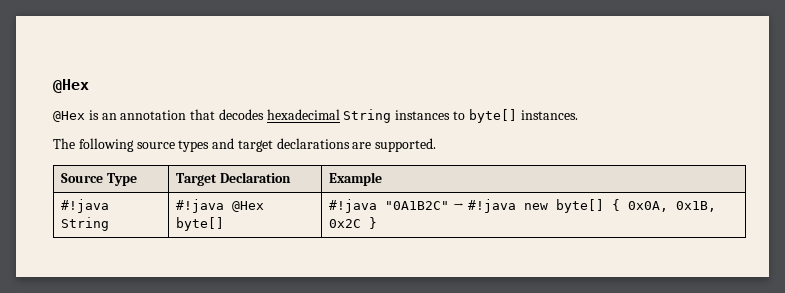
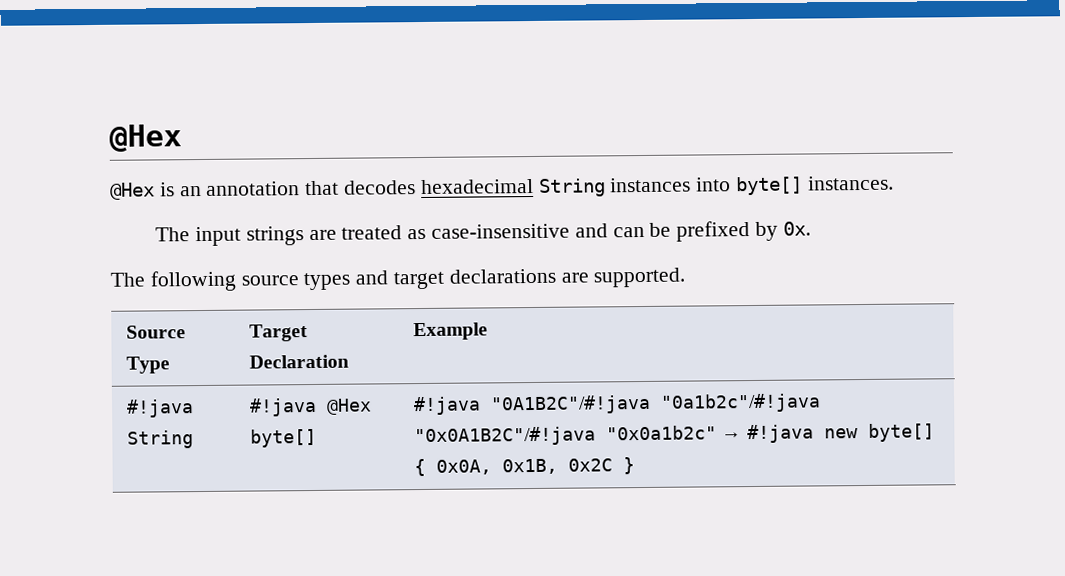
[453,111,466,120] to -> [696,177,732,192] into
(578, 115) none -> [155,221,811,247] // The input strings are treated as case-insensitive and can be prefixed by 0x.
[385,201,450,210] "0A1B2C" -> [490,393,822,415] [414,425,718,447] "0A1B2C"/#!java "0a1b2c"/#!java "0x0A1B2C"/#!java "0x0a1b2c"

